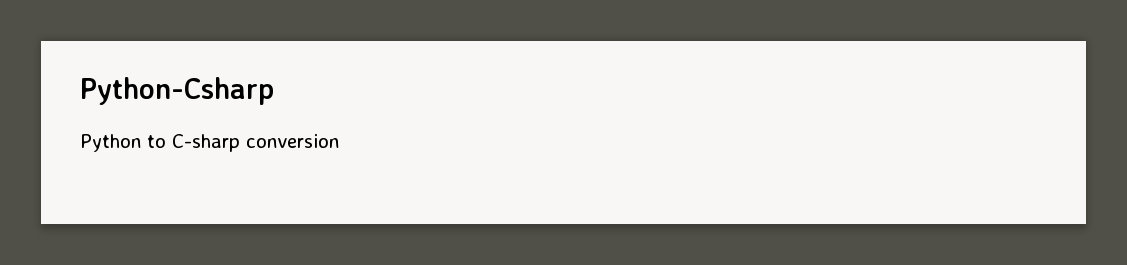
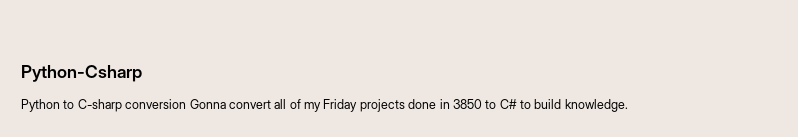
(339, 141) none -> [189,99,628,112] Gonna convert all of my Friday projects done in 3850 to C# to build knowledge.

